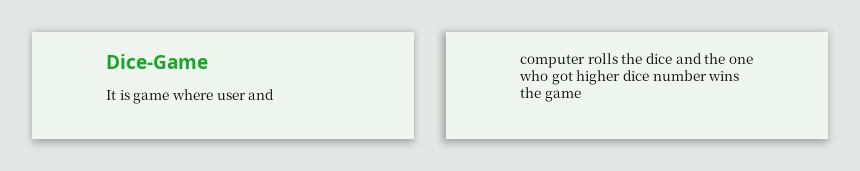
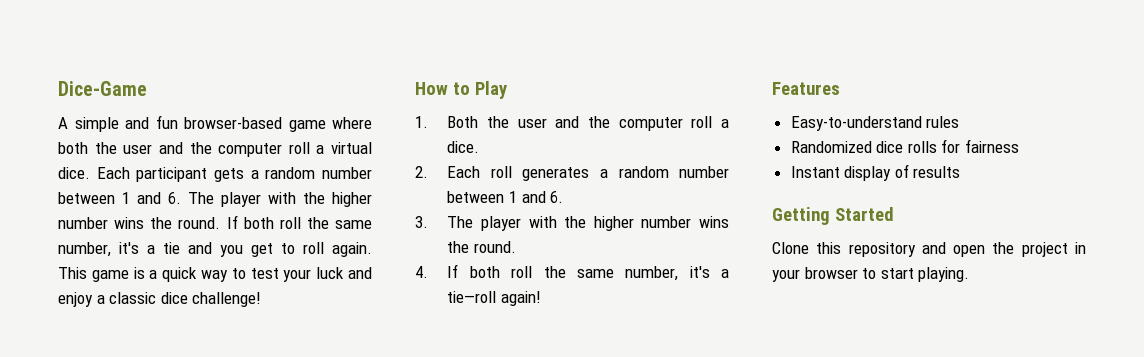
[106,89,275,104] [520,53,753,68] [519,70,740,85] [520,87,581,102] It is game where user and computer rolls the dice and the one who got higher dice number wins the game -> [58,115,372,132] [58,142,372,157] [58,167,372,182] [58,192,372,207] [58,215,372,229] [58,242,372,257] [58,267,372,282] [58,292,262,307] [415,81,507,99] [415,116,729,131] [447,141,480,153] [415,166,729,181] [447,191,564,203] [415,216,729,231] [447,241,517,253] [415,264,729,281] [447,291,542,306] [772,82,840,95] [790,116,960,131] [790,139,1020,153] [790,164,961,181] [772,207,894,225] [772,242,1086,257] [772,267,970,282] A simple and fun browser-based game where both the user and the computer roll a virtual dice. Each participant gets a random number between 1 and 6. The player with the higher number wins the round. If both roll the same number, it's a tie and you get to roll again. This game is a quick way to test your luck and enjoy a classic dice challenge! // How to Play // 1. Both the user and the computer roll a dice. // 2. Each roll generates a random number between 1 and 6. // 3. The player with the higher number wins the round. // 4. If both roll the same number, it's a tie—roll again! // Features // Easy-to-understand rules // Randomized dice rolls for fairness // Instant display of results // Getting Started // Clone this repository and open the project in your browser to start playing.

